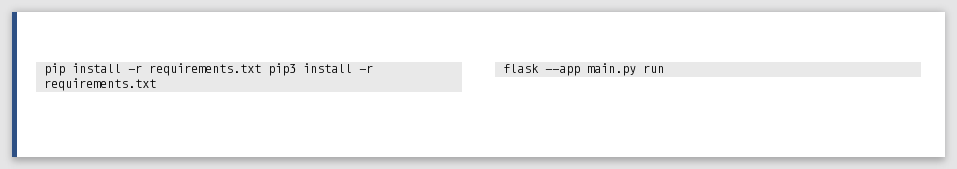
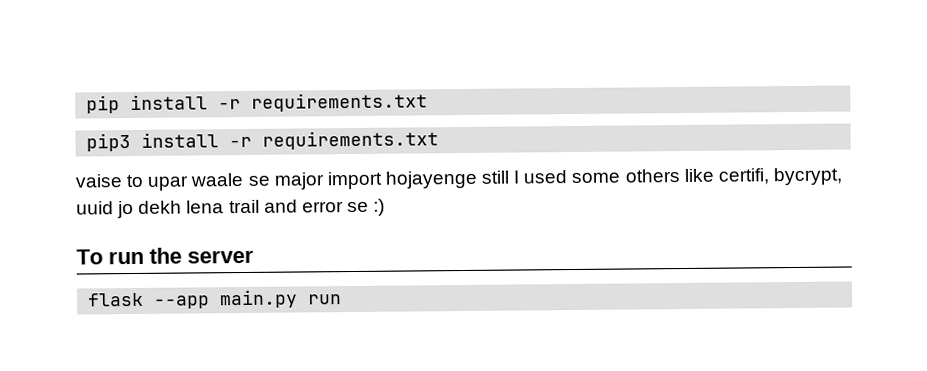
(262, 69) none -> (429, 102) //
(157, 84) none -> [75,167,843,191] [76,198,386,219] [76,247,254,265] // vaise to upar waale se major import hojayenge still I used some others like certifi, bycrypt, uuid jo dekh lena trail and error se :) // To run the server

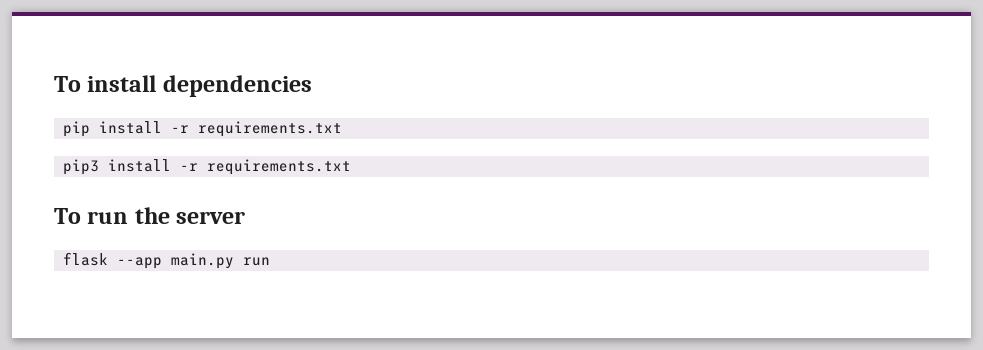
(86, 104) none -> [54,75,312,97] To install dependencies //
[75,167,843,191] [76,198,386,219] // vaise to upar waale se major import hojayenge still I used some others like certifi, bycrypt, uuid jo dekh lena trail and error se :) -> (352, 167) none

